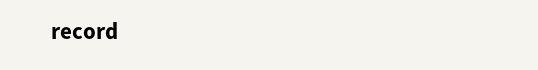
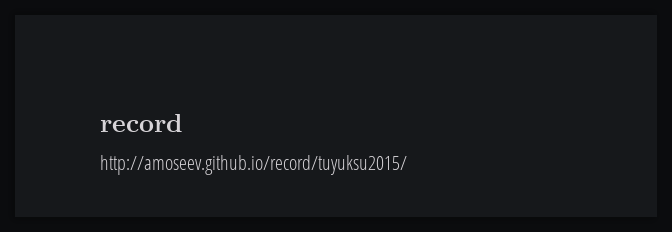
(118, 31) none -> [100,155,407,175] // http://amoseev.github.io/record/tuyuksu2015/

